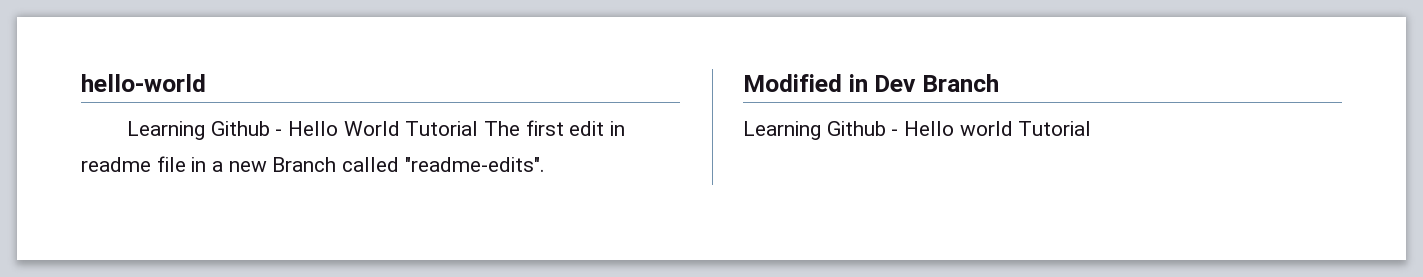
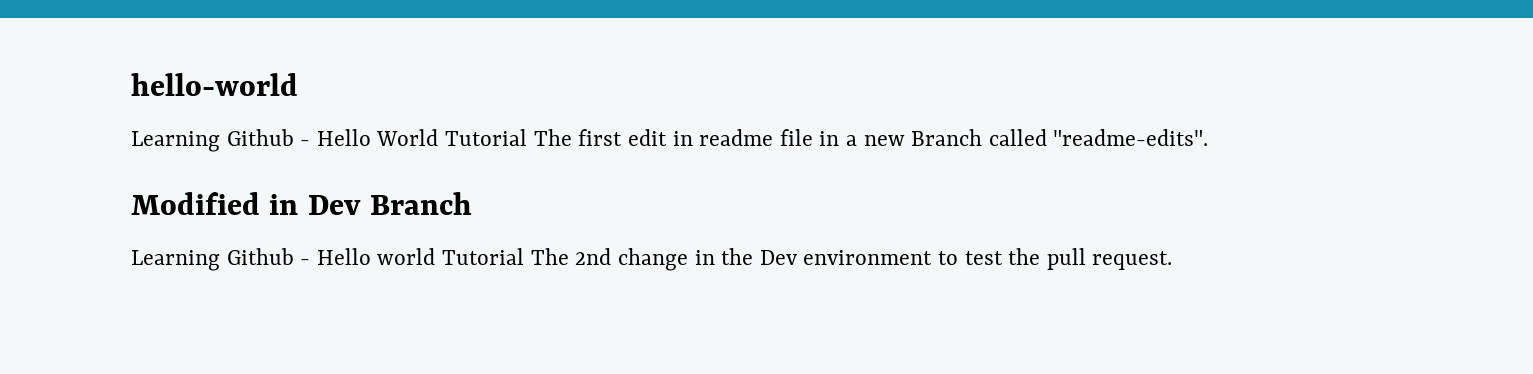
(1092, 128) none -> [530,248,1173,271] The 2nd change in the Dev environment to test the pull request.

